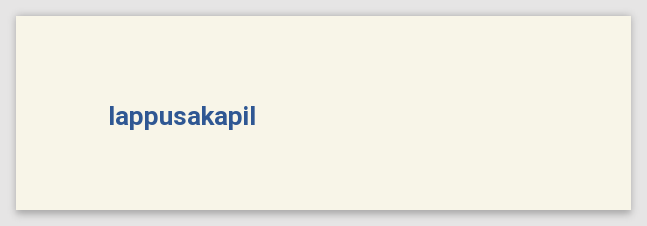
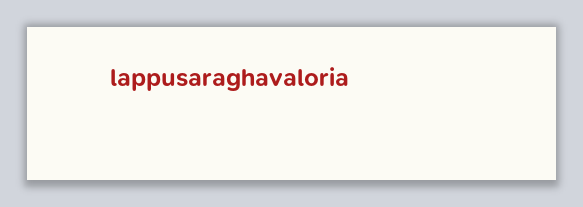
[108,106,256,130] lappusakapil -> [110,67,349,91] lappusaraghavaloria

